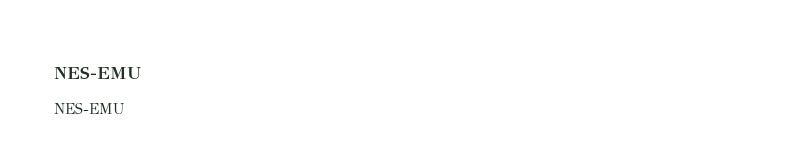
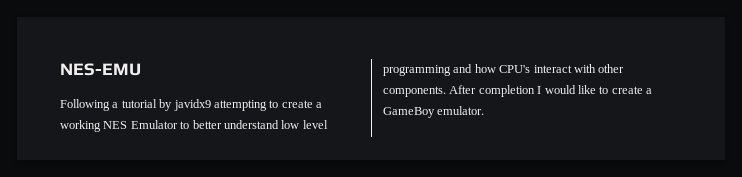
[54,102,124,114] NES-EMU -> [60,99,322,111] [60,120,328,132] [383,64,625,76] [383,85,652,97] [383,106,485,118] Following a tutorial by javidx9 attempting to create a working NES Emulator to better understand low level programming and how CPU's interact with other components. After completion I would like to create a GameBoy emulator.

